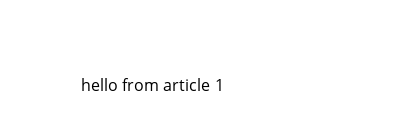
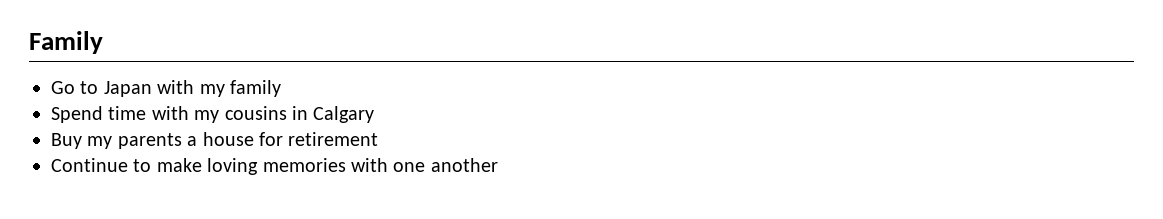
[81,78,224,91] hello from article 1 -> [29,31,103,54] [51,80,281,97] [51,106,375,123] [51,132,379,149] [51,158,498,175] Family // Go to Japan with my family // Spend time with my cousins in Calgary // Buy my parents a house for retirement // Continue to make loving memories with one another

